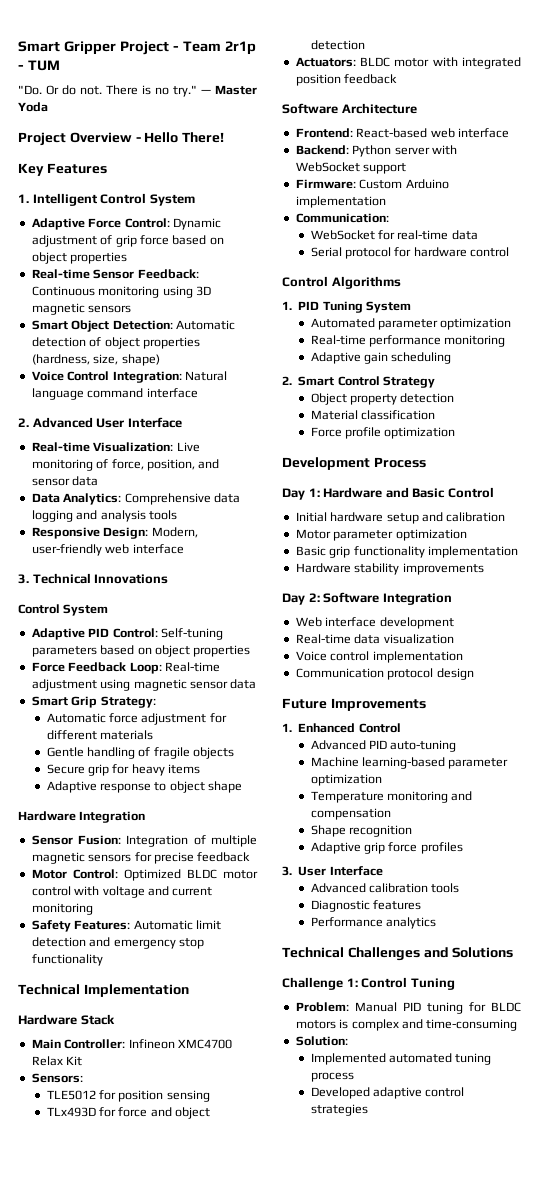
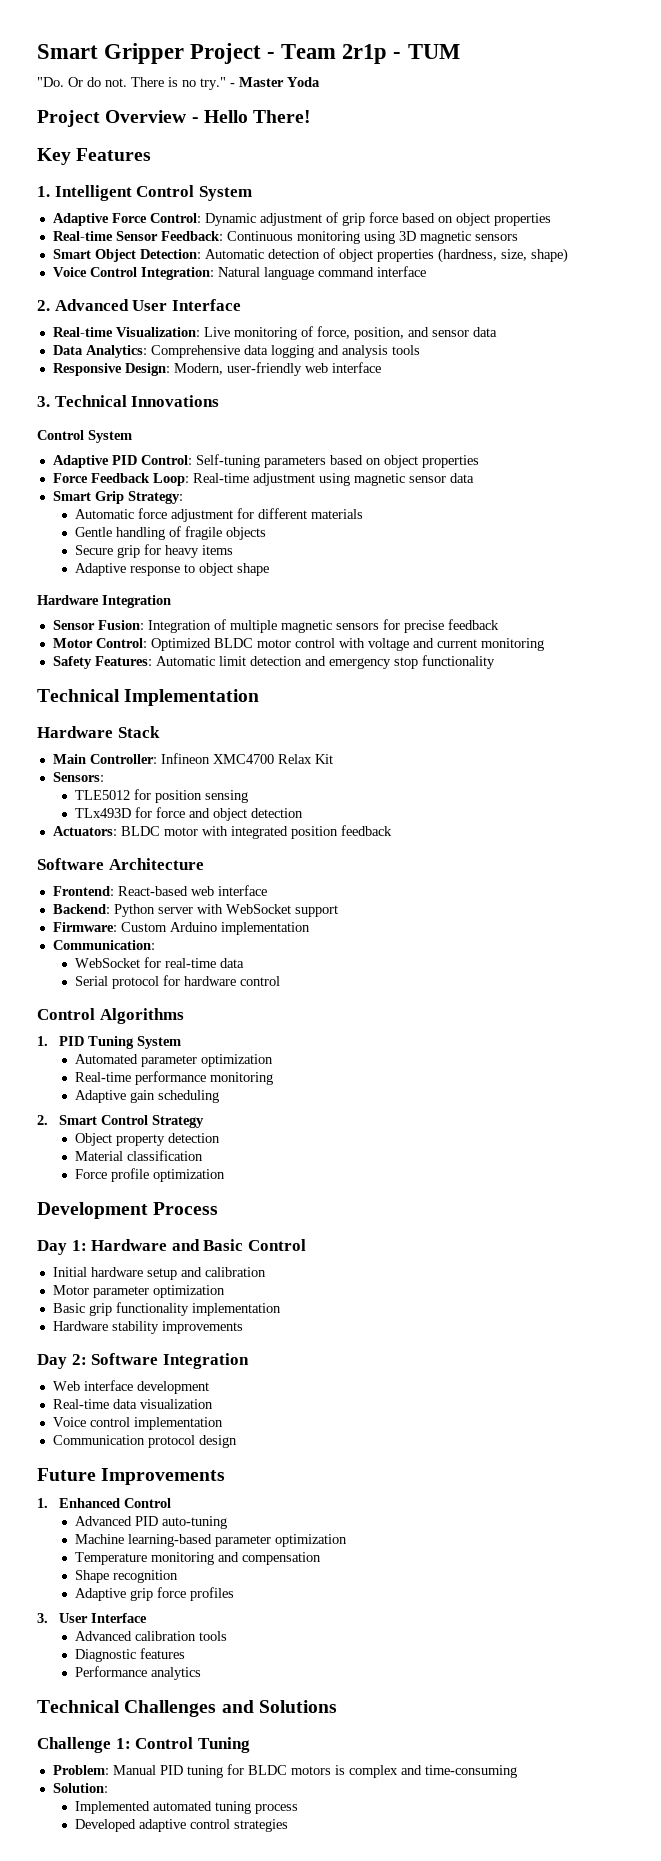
[201,89,211,94] — -> [230,83,235,87] -

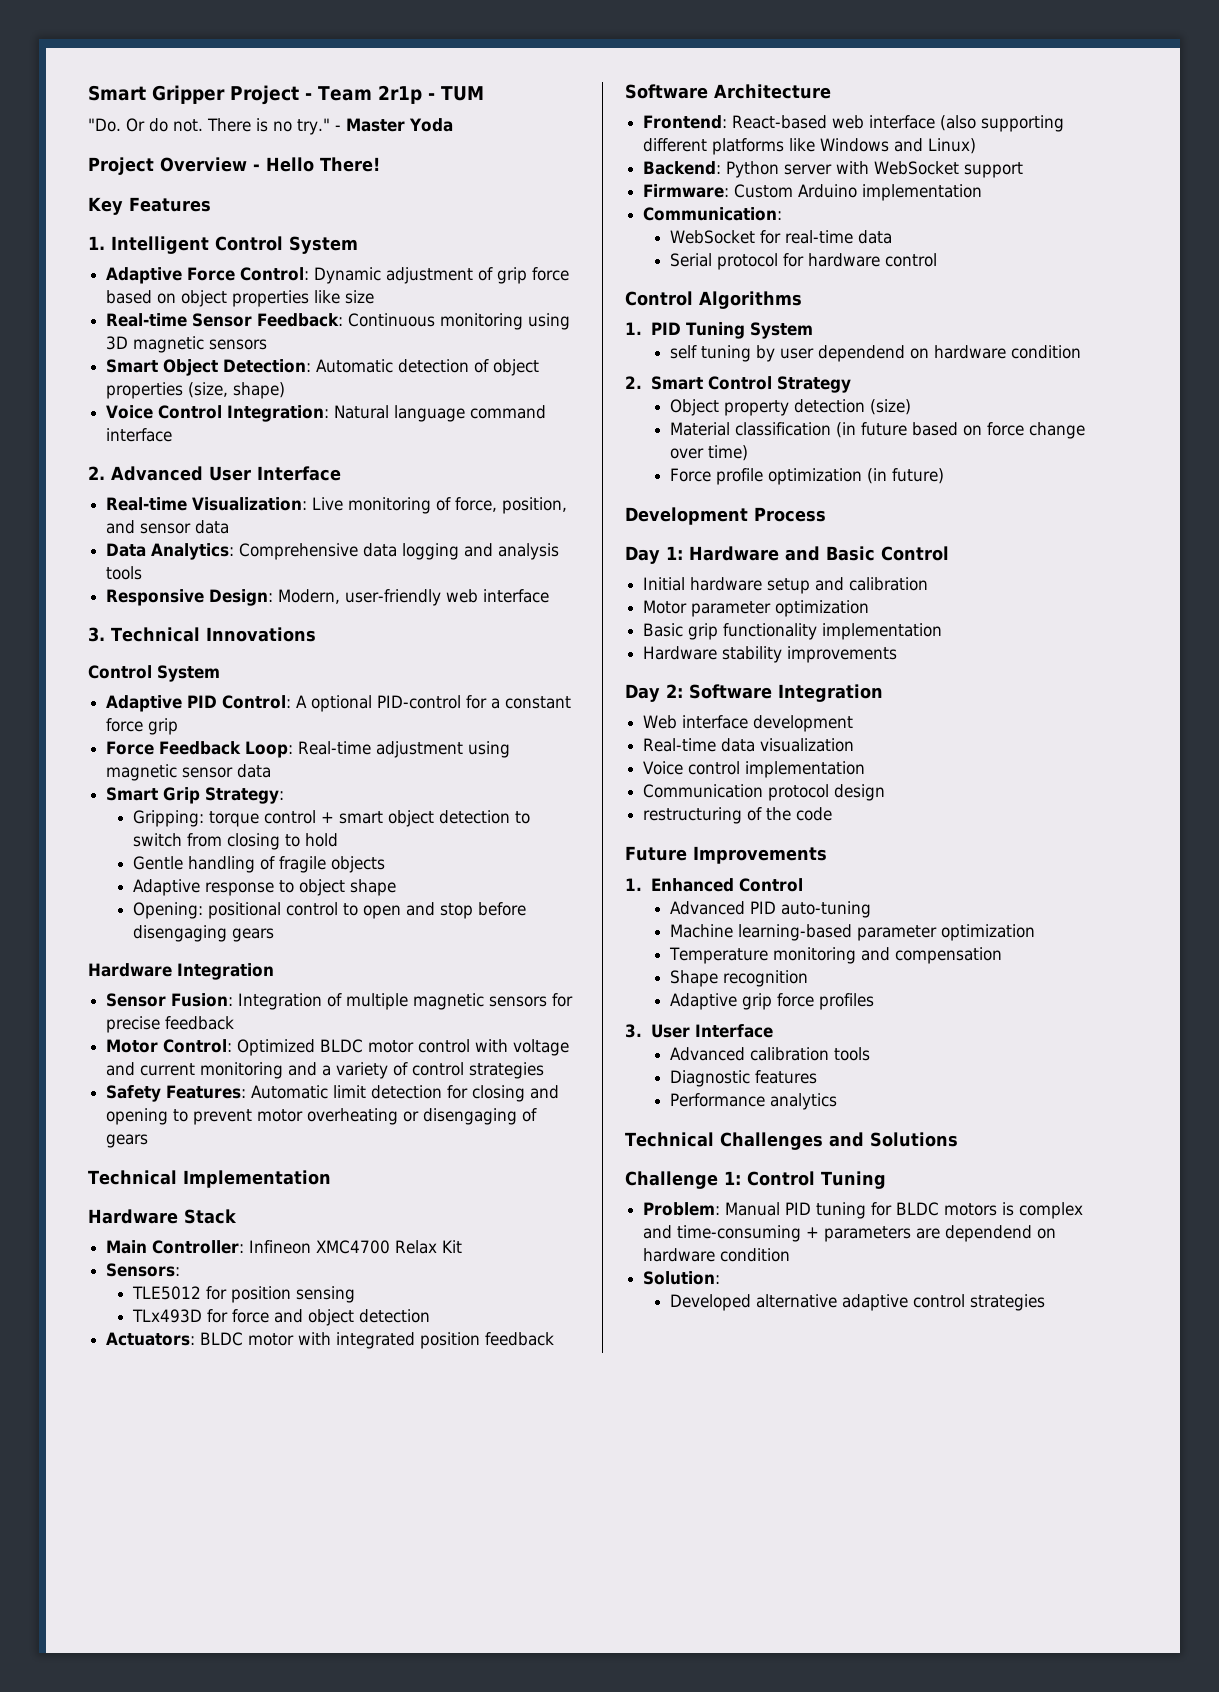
(551, 219) none -> [314,290,375,304] like size
[437,248,527,263] (hardness, size, -> [188,382,229,398] (size,
[195,454,479,468] Self-tuning parameters based on object properties -> [296,695,572,712] [106,718,179,735] A optional PID-control for a constant force grip
[75,508,364,522] Automatic force adjustment for different materials -> [132,810,530,827] [132,833,338,850] Gripping: torque control + smart object detection to switch from closing to hold
[75,544,234,558] // Secure grip for heavy items -> (385, 864) none
(270, 569) none -> [132,902,526,919] [132,925,274,942] // Opening: positional control to open and stop before disengaging gears
(544, 644) none -> [288,1062,545,1079] and a variety of control strategies
[304,655,495,669] and emergency stop functionality -> [447,1085,560,1102] [106,1108,538,1125] [106,1134,149,1148] for closing and opening to prevent motor overheating or disengaging of gears
(267, 890) none -> [940,115,1065,132] [643,138,977,155] (also supporting different platforms like Windows and Linux)
[75,1054,274,1067] [75,1071,274,1085] [75,1090,220,1103] Automated parameter optimization // Real-time performance monitoring // Adaptive gain scheduling -> [669,345,1081,362] self tuning by user dependend on hardware condition
(221, 1138) none -> [869,399,911,415] (size)
(204, 1155) none -> [835,422,1085,439] [669,445,748,461] (in future based on force change over time)
(226, 1175) none -> [866,468,944,484] (in future)
(237, 1441) none -> [643,807,833,824] // restructuring of the code
[52,1783,108,1793] [75,1801,299,1814] // Solution: // Implemented automated tuning process -> [806,1225,1057,1242] [643,1248,791,1262] [643,1271,721,1285] + parameters are dependend on hardware condition // Solution:
(137, 1825) none -> [755,1294,837,1308] alternative

